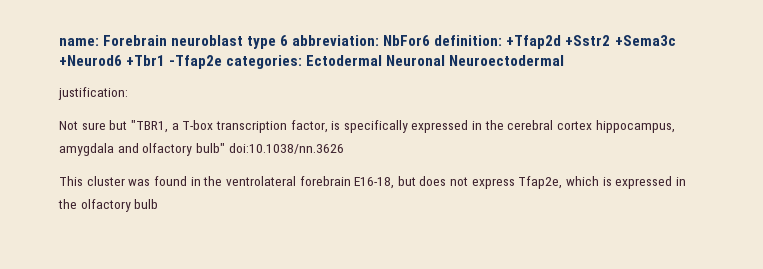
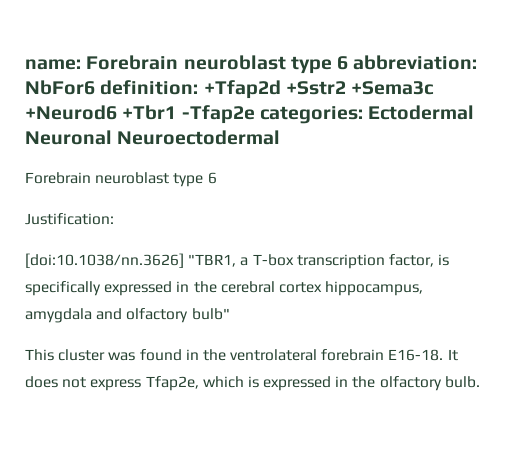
[58,87,128,100] [59,120,128,130] justification: // Not sure but -> [25,172,217,187] [25,213,114,225] [25,253,184,268] Forebrain neuroblast type 6 // Justification: // [doi:10.1038/nn.3626]
[228,143,344,154] doi:10.1038/nn.3626 -> (230, 314) none
[354,176,416,189] E16-18, but -> [388,349,458,361] E16-18. It
[134,199,159,209] bulb -> [444,376,480,388] bulb.

